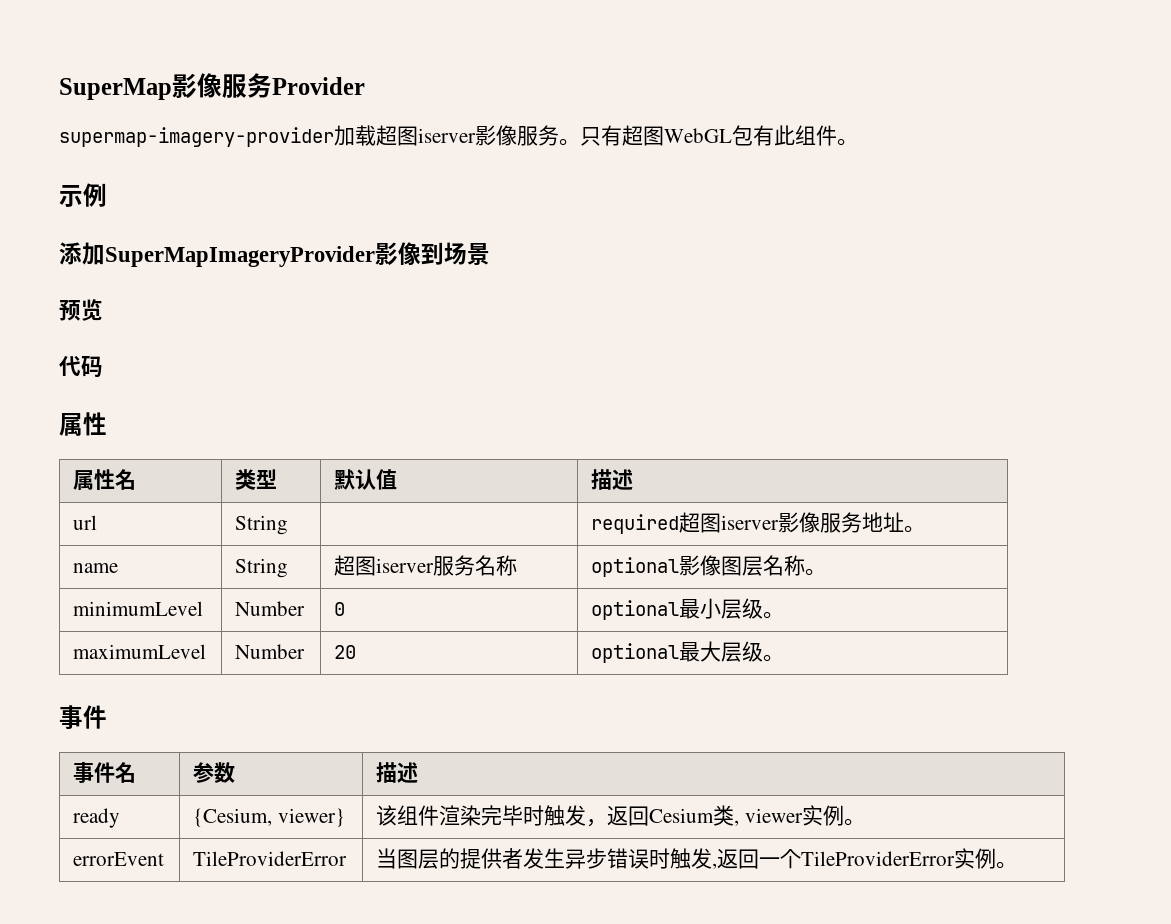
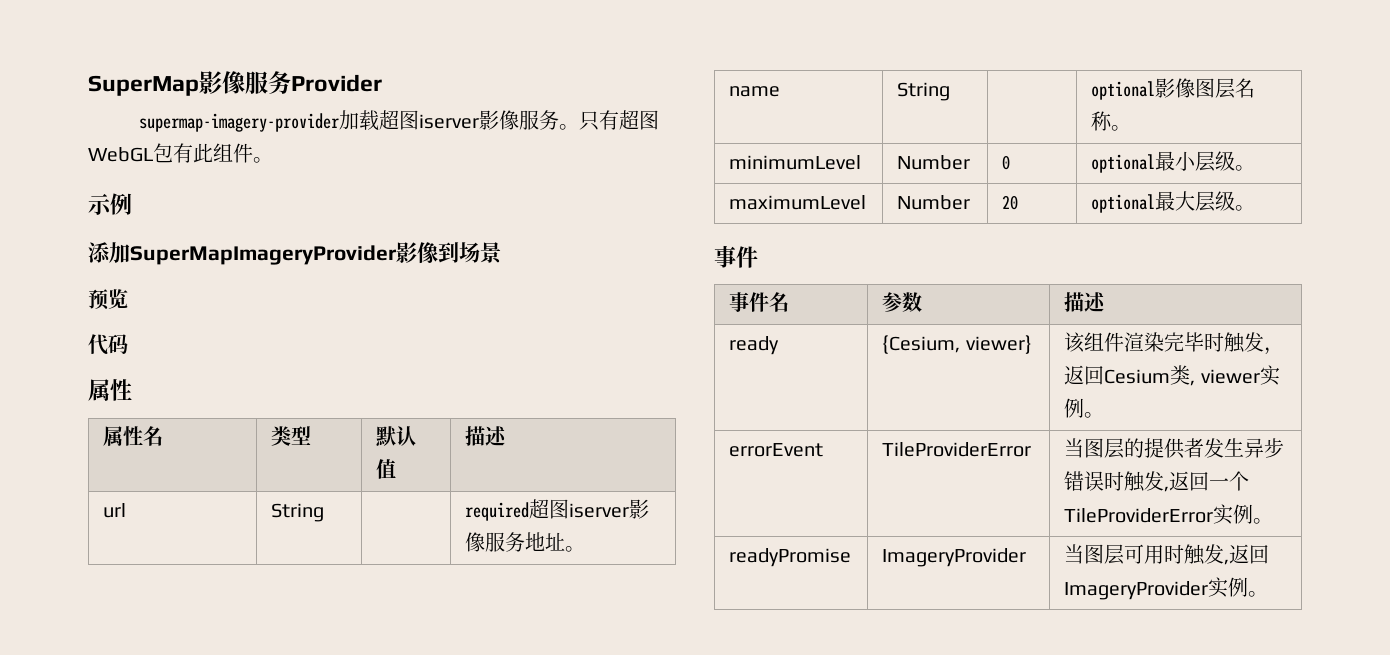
[334,555,518,576] 超图iserver服务名称 -> (951, 91) none
(1018, 865) none -> [729,548,852,567] [882,548,1027,567] [1064,544,1270,565] [1064,577,1269,600] // readyPromise | ImageryProvider | 当图层可用时触发,返回ImageryProvider实例。

